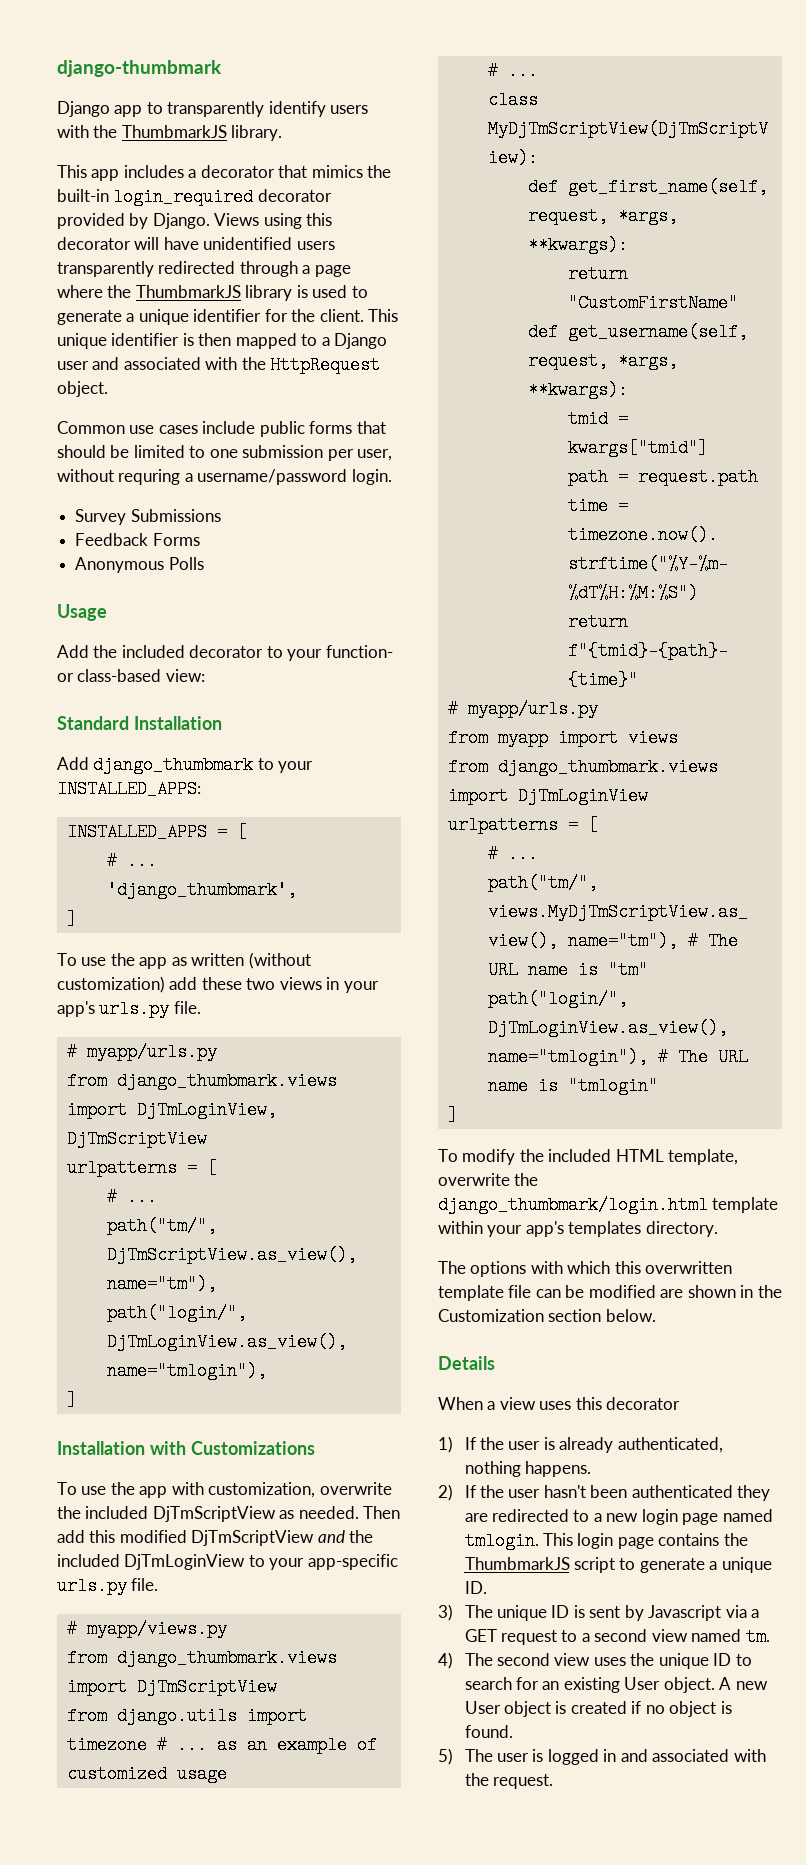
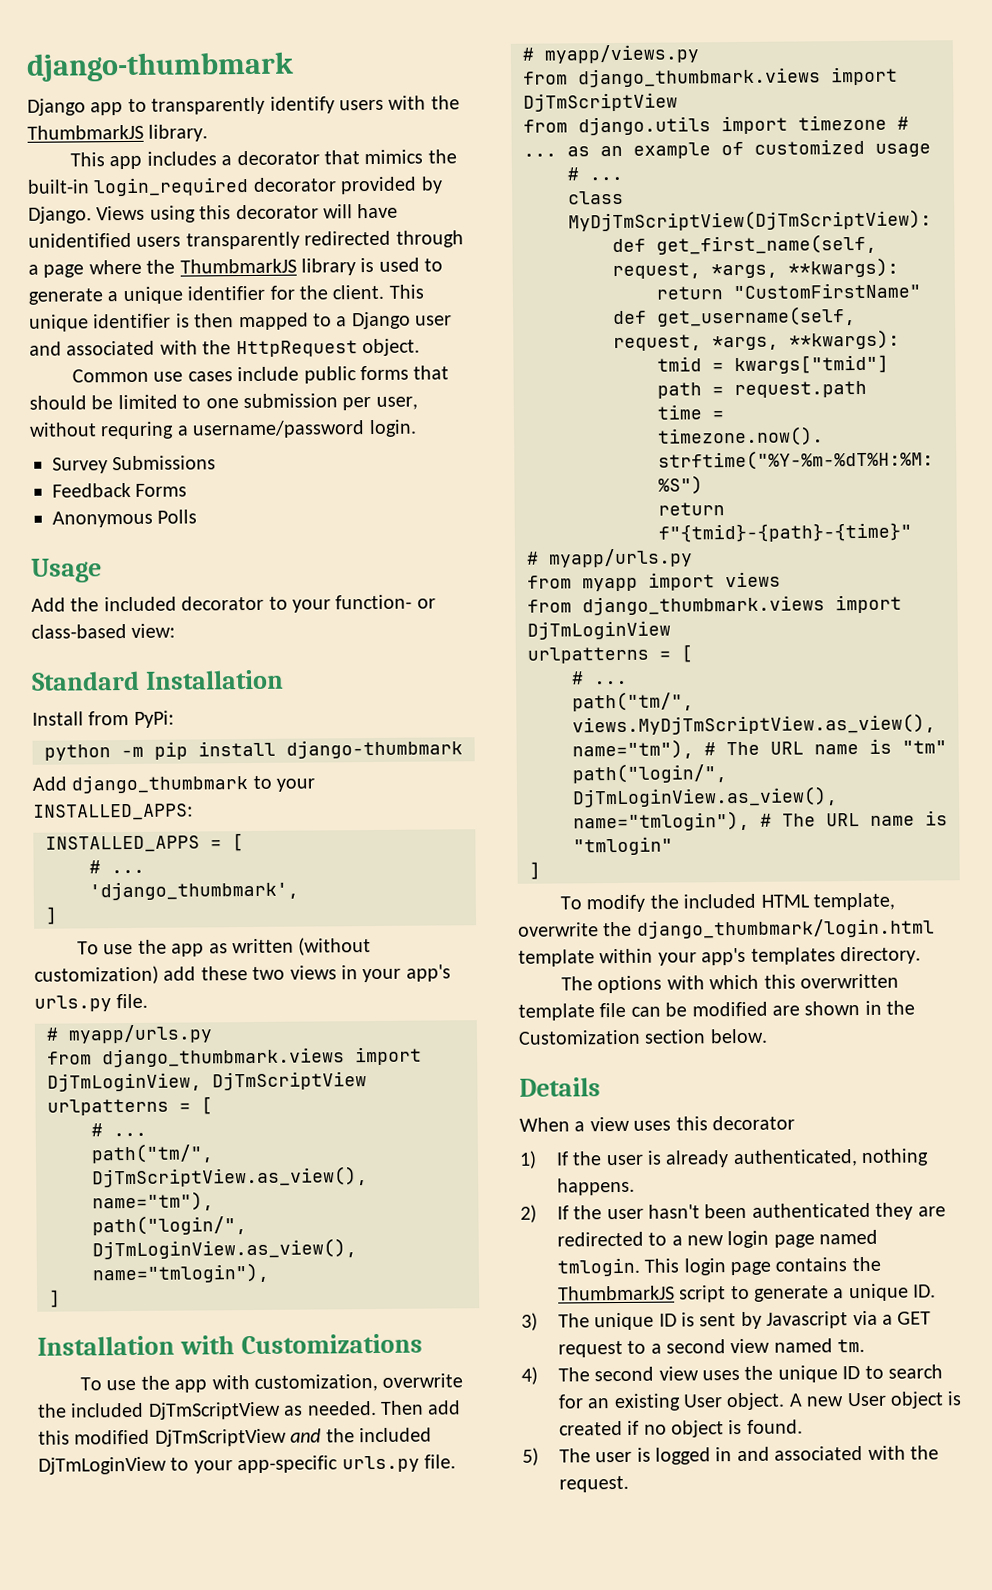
(222, 723) none -> [32,710,174,728] [44,739,463,761] // Install from PyPi: // python -m pip install django-thumbmark

